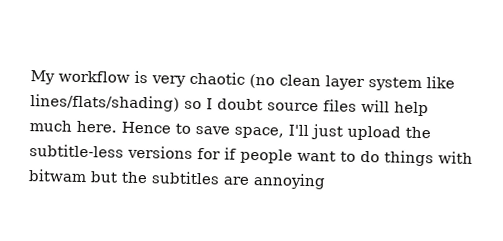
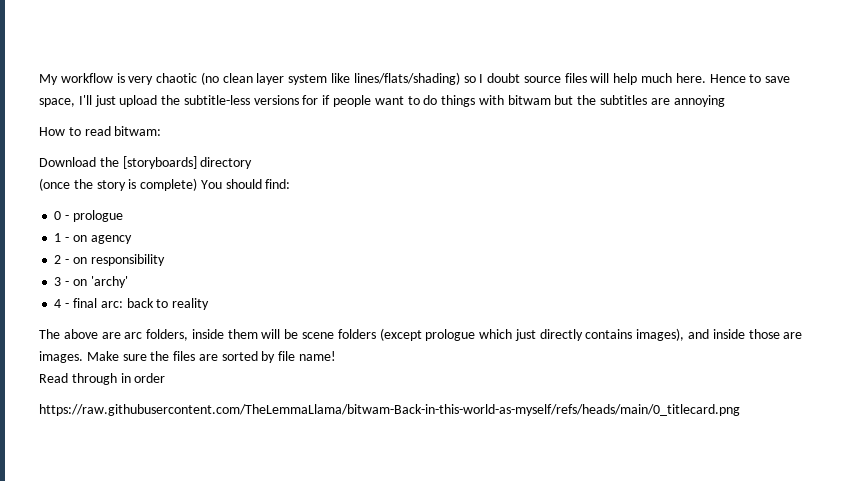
(326, 181) none -> [39,126,162,136] [39,156,253,169] [39,178,291,191] [54,210,123,222] [54,233,132,244] [54,254,165,266] [54,276,128,288] [54,298,210,310] [39,328,803,341] [39,351,337,363] [39,373,166,385] [39,404,740,416] // How to read bitwam: // Download the [storyboards] directory // (once the story is complete) You should find: // 0 - prologue // 1 - on agency // 2 - on responsibility // 3 - on 'archy' // 4 - final arc: back to reality // The above are arc folders, inside them will be scene folders (except prologue which just directly contains images), and inside those are images. Make sure the files are sorted by file name! // Read through in order // https://raw.githubusercontent.com/TheLemmaLlama/bitwam-Back-in-this-world-as-myself/refs/heads/main/0_titlecard.png

